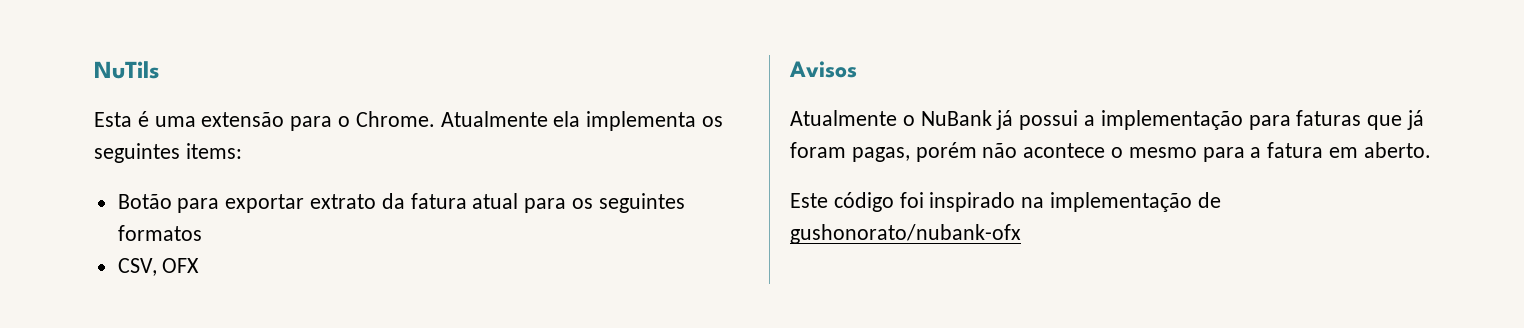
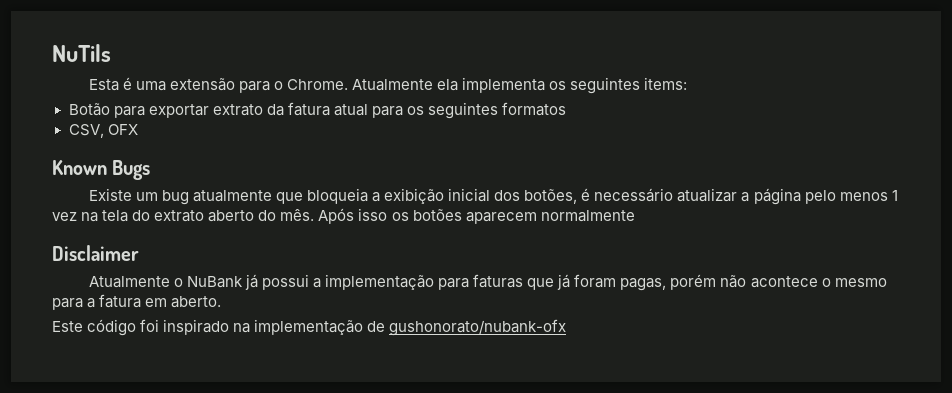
[789,61,857,78] Avisos -> [52,160,151,180] [88,188,898,205] [52,208,635,224] [52,245,139,261] Known Bugs // Existe um bug atualmente que bloqueia a exibição inicial dos botões, é necessário atualizar a página pelo menos 1 vez na tela do extrato aberto do mês. Após isso os botões aparecem normalmente // Disclaimer

